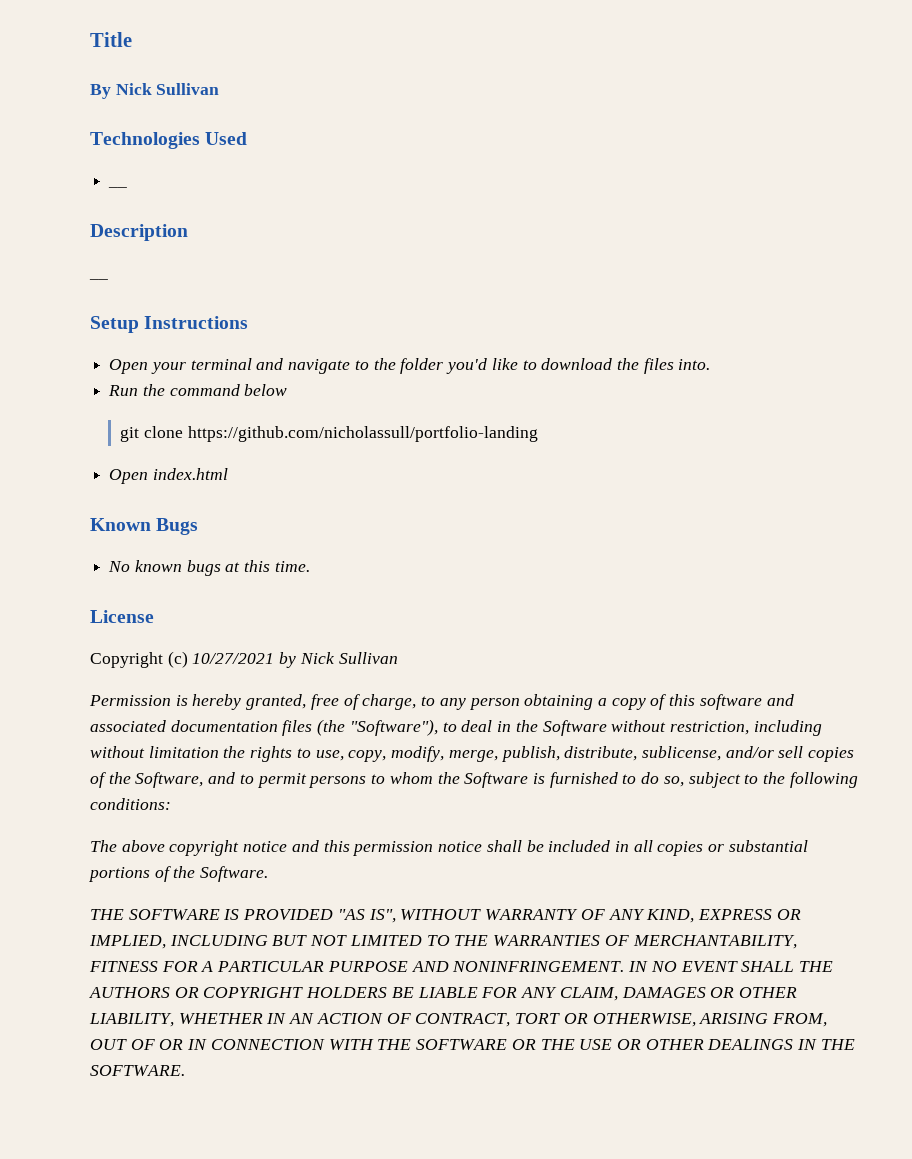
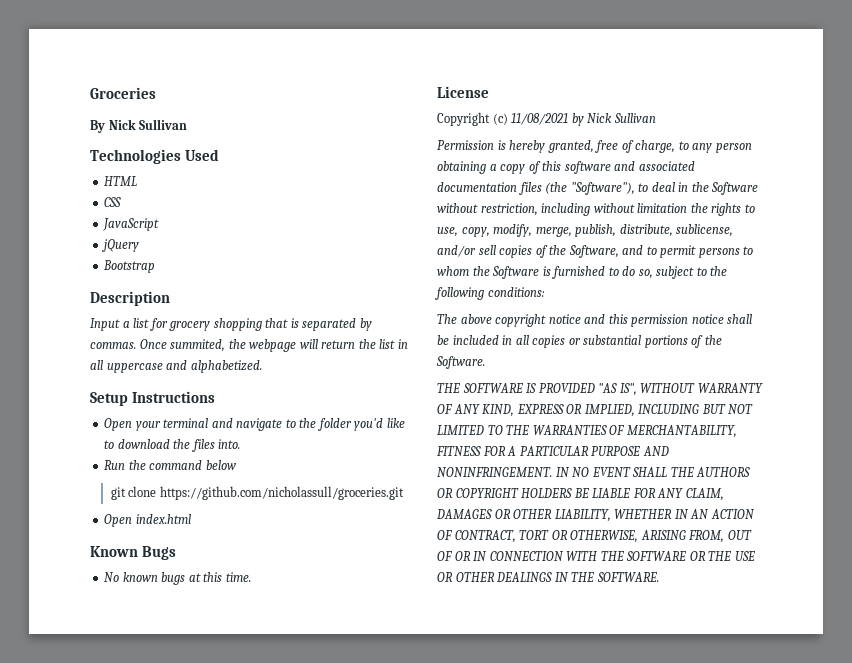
[90,32,132,47] Title -> [90,87,156,99] Groceries
[108,186,128,188] [90,224,188,241] [89,278,108,280] __ // Description // __ -> [104,176,138,186] [104,197,122,207] [103,218,160,231] [102,239,140,252] [103,260,156,273] [90,291,170,306] [90,318,372,331] [90,339,408,352] [90,360,262,373] HTML // CSS // JavaScript // jQuery // Bootstrap // Description // Input a list for grocery shopping that is separated by commas. Once summited, the webpage will return the list in all uppercase and alphabetized.
[187,426,538,442] https://github.com/nicholassull/portfolio-landing -> [159,486,404,500] https://github.com/nicholassull/groceries.git
[192,653,275,664] 10/27/2021 -> [511,113,569,125] 11/08/2021

